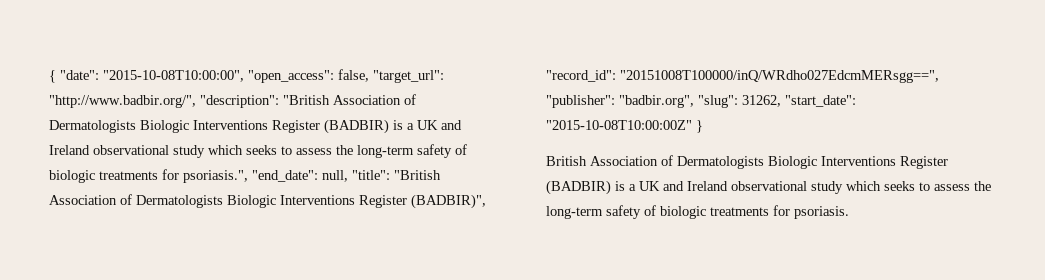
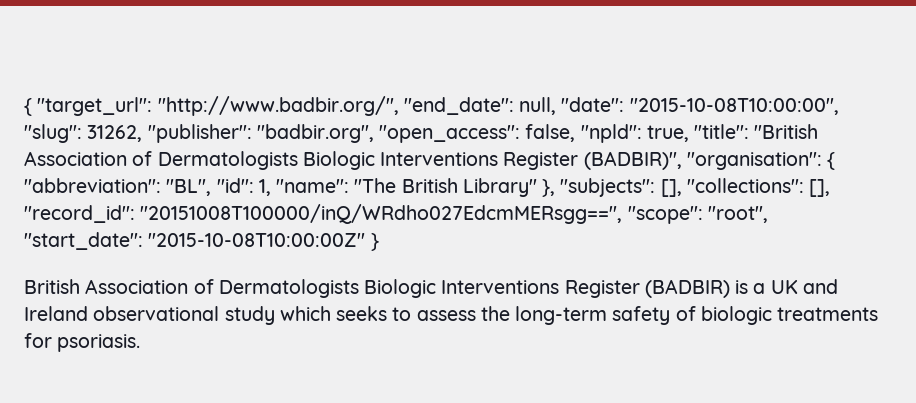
[49,69,444,83] [49,94,416,108] [49,119,462,134] [49,144,467,158] [49,169,348,183] { "date": "2015-10-08T10:00:00", "open_access": false, "target_url": "http://www.badbir.org/", "description": "British Association of Dermatologists Biologic Interventions Register (BADBIR) is a UK and Ireland observational study which seeks to assess the long-term safety of biologic treatments for psoriasis.", "end_date": null, -> [24,96,839,116] [24,124,689,143] { "target_url": "http://www.badbir.org/", "end_date": null, "date": "2015-10-08T10:00:00", "slug": 31262, "publisher": "badbir.org", "open_access": false, "npld": true,
[546,70,939,83] [546,95,781,108] "record_id": "20151008T100000/inQ/WRdho027EdcmMERsgg==", "publisher": "badbir.org", "slug": 31262, -> [686,152,836,170] [24,178,831,197] [24,204,768,224] "organisation": { "abbreviation": "BL", "id": 1, "name": "The British Library" }, "subjects": [], "collections": [], "record_id": "20151008T100000/inQ/WRdho027EdcmMERsgg==", "scope": "root",

